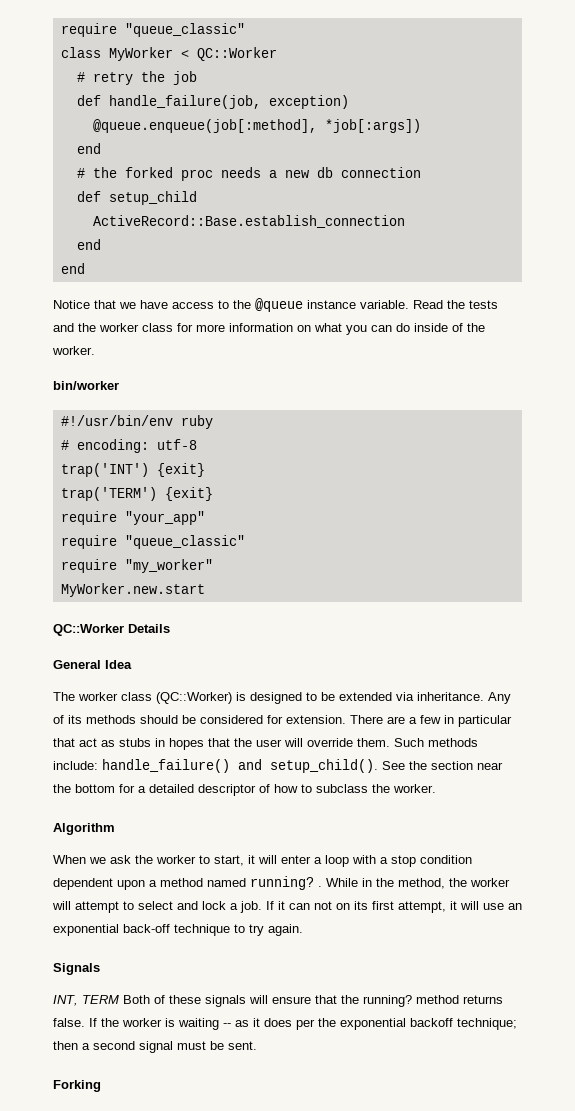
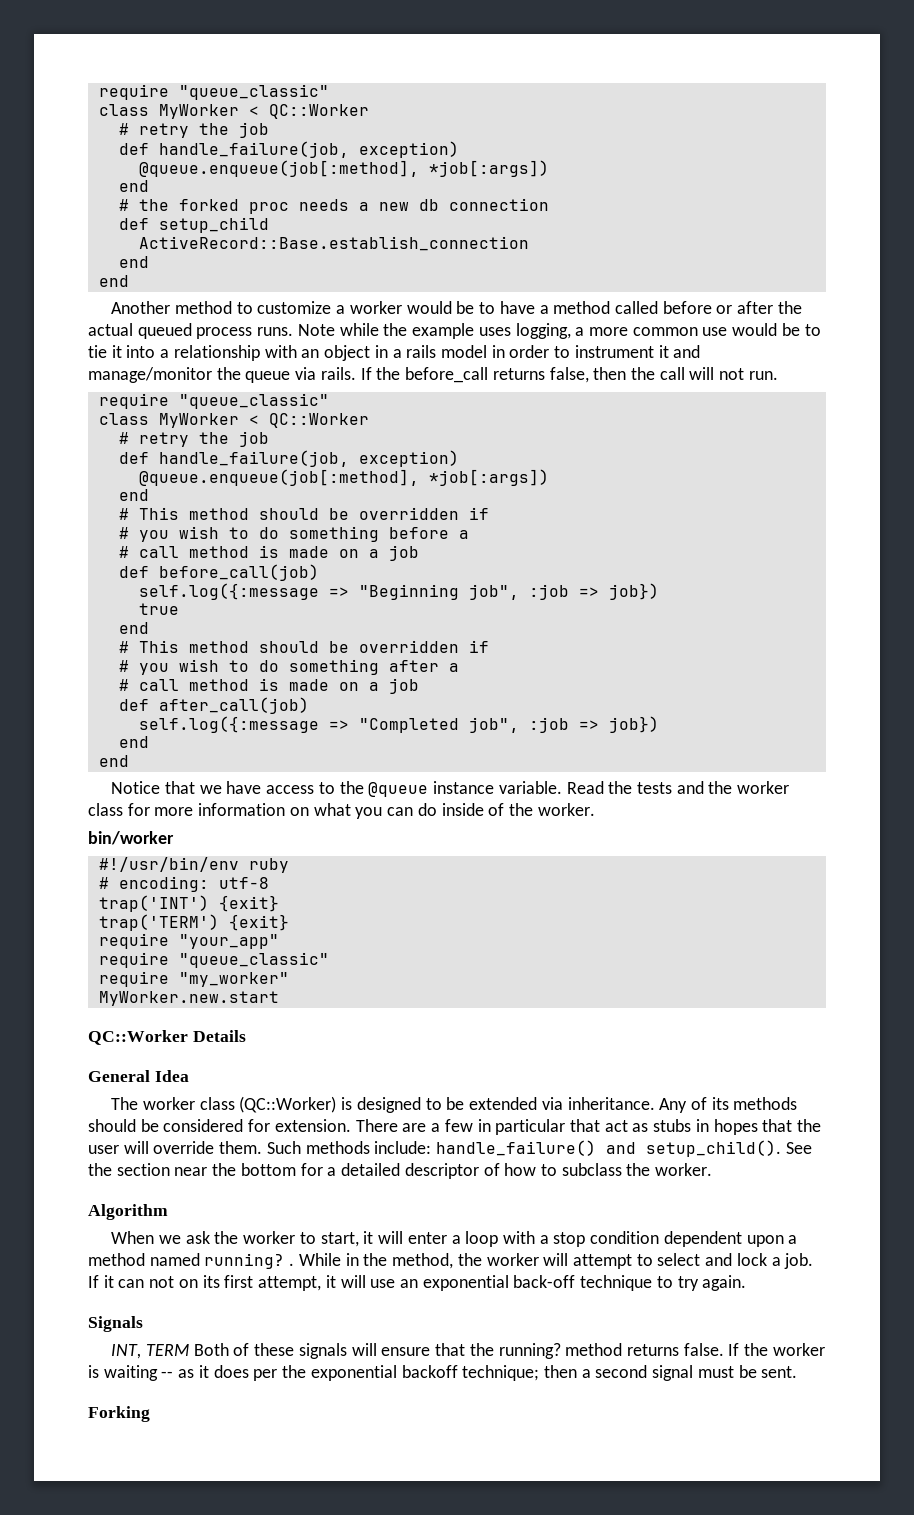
(85, 268) none -> [111,301,802,314] [88,323,821,339] [88,345,701,361] [88,367,778,383] [98,393,329,409] [98,413,369,428] [118,431,269,447] [118,450,459,467] [138,469,549,486] [118,489,149,501] [118,507,489,520] [118,526,469,542] [118,545,419,561] [118,564,319,581] [138,583,659,600] [138,603,179,615] [118,622,149,634] [118,640,489,653] [118,659,459,675] [118,678,419,694] [118,697,309,714] [138,716,659,733] [118,736,149,748] [98,755,129,767] // Another method to customize a worker would be to have a method called before or after the actual queued process runs. Note while the example uses logging, a more common use would be to tie it into a relationship with an object in a rails model in order to instrument it and manage/monitor the queue via rails. If the before_call returns false, then the call will not run. // require "queue_classic" // class MyWorker < QC::Worker // # retry the job // def handle_failure(job, exception) // @queue.enqueue(job[:method], *job[:args]) // end // # This method should be overridden if // # you wish to do something before a // # call method is made on a job // def before_call(job) // self.log({:message => "Beginning job", :job => job}) // true // end // # This method should be overridden if // # you wish to do something after a // # call method is made on a job // def after_call(job) // self.log({:message => "Completed job", :job => job}) // end // end

